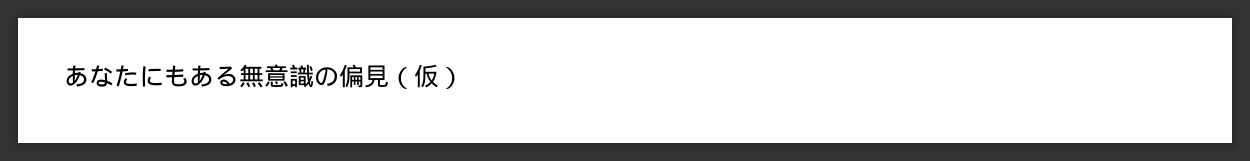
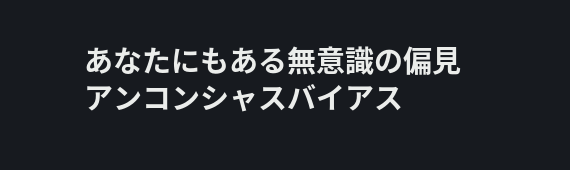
[389,64,464,89] （仮） -> [84,84,403,112] アンコンシャスバイアス

